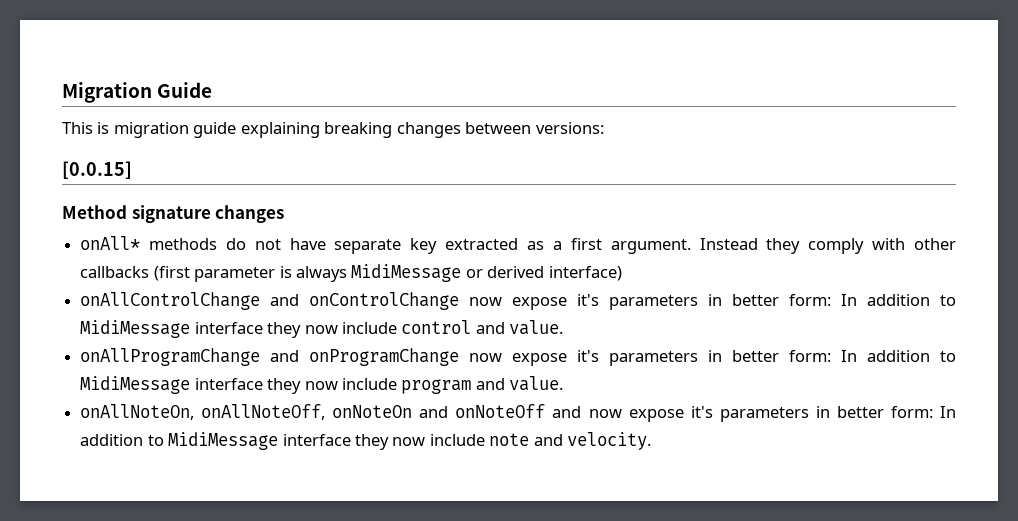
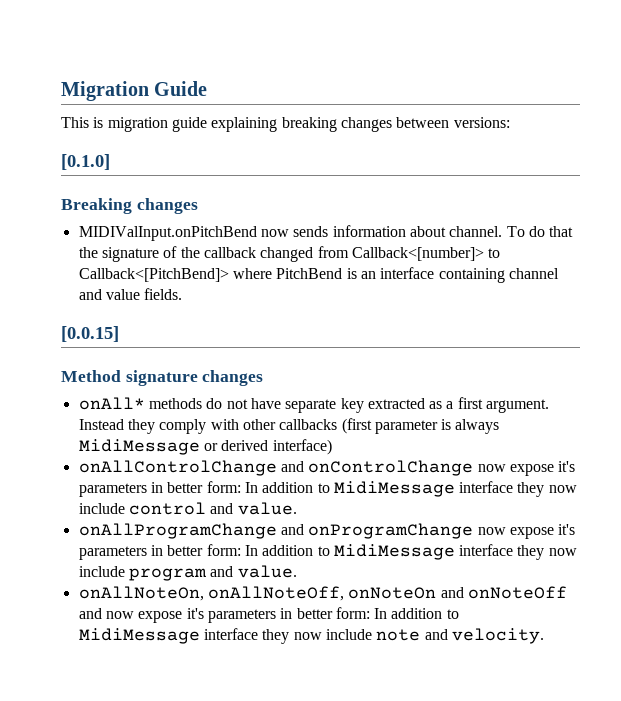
(604, 128) none -> [61,154,110,170] [61,198,198,214] [78,225,574,241] [78,246,501,262] [78,267,559,283] [78,288,183,300] // [0.1.0] // Breaking changes // MIDIValInput.onPitchBend now sends information about channel. To do that the signature of the callback changed from Callback<[number]> to Callback<[PitchBend]> where PitchBend is an interface containing channel and value fields.

